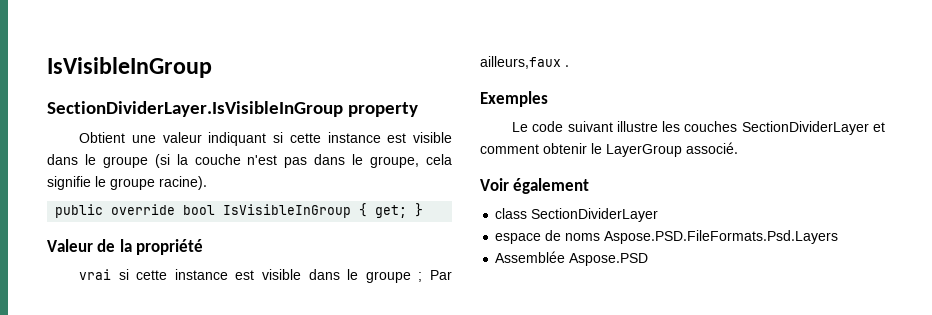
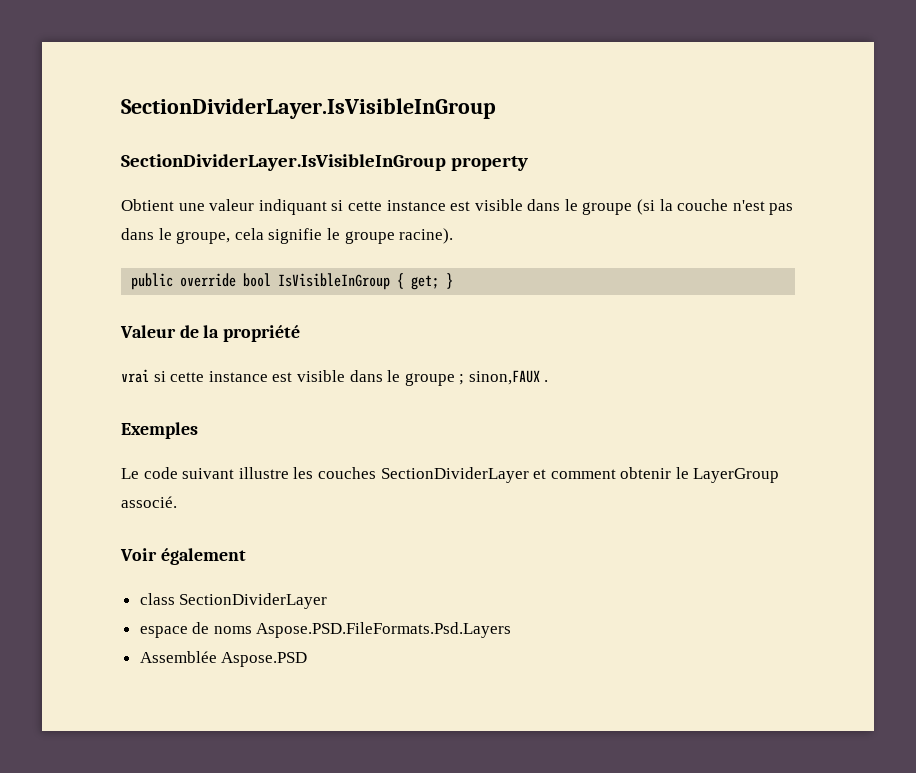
[47,57,212,78] IsVisibleInGroup -> [121,98,496,119] SectionDividerLayer.IsVisibleInGroup
[429,270,452,280] [480,56,561,69] Par ailleurs,faux -> [468,370,540,385] sinon,FAUX

